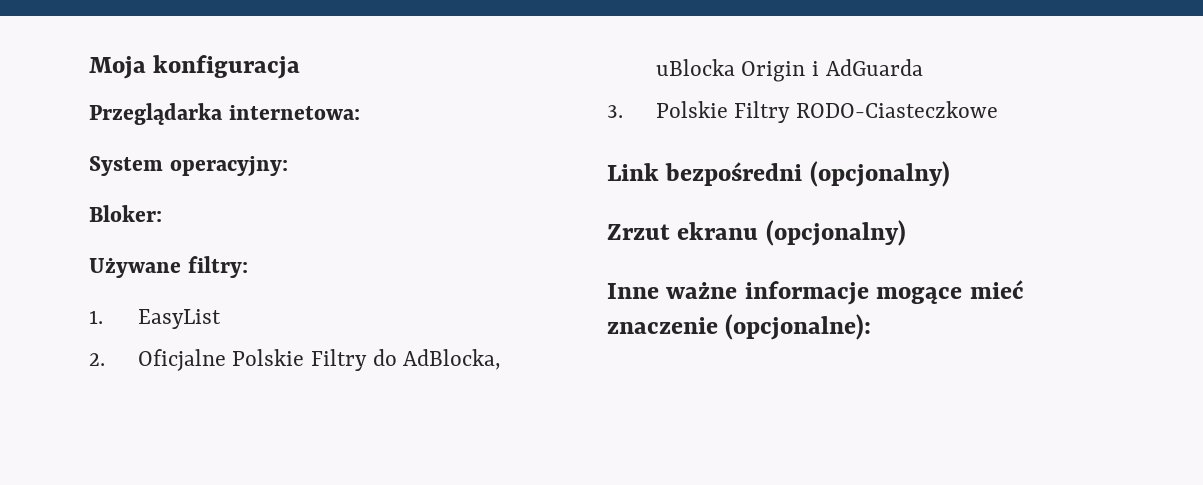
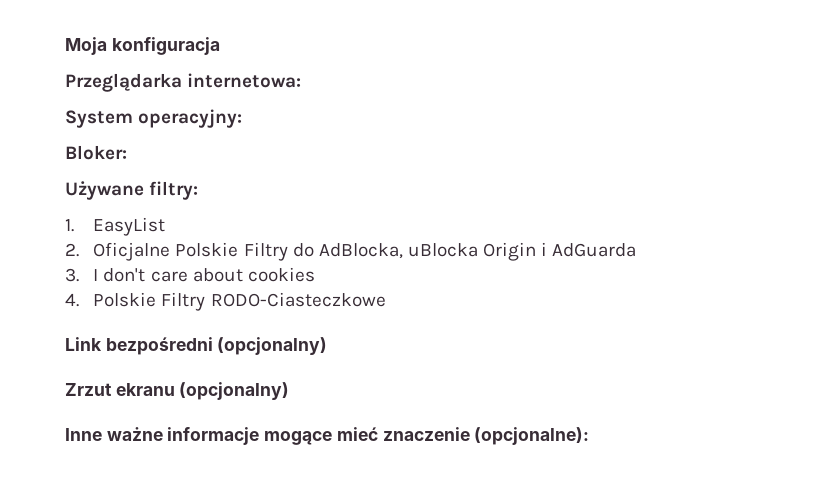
(623, 111) none -> [93,267,315,282] [65,293,79,307] I don't care about cookies // 4.

